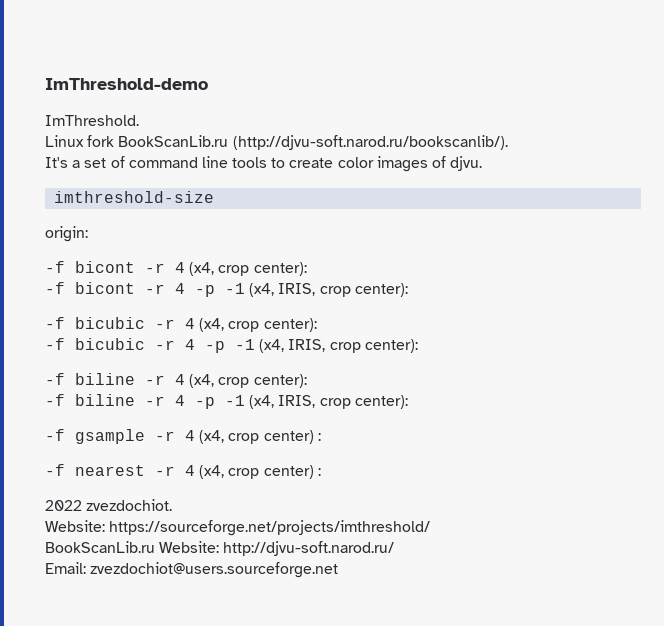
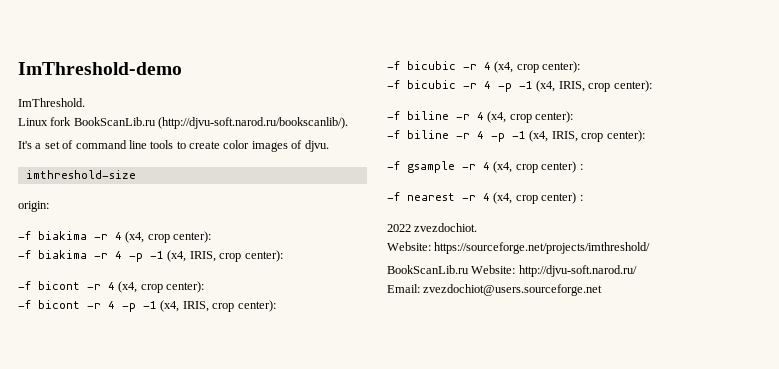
(88, 234) none -> [18,231,212,243] [18,250,283,262] // -f biakima -r 4 (x4, crop center): // -f biakima -r 4 -p -1 (x4, IRIS, crop center):

